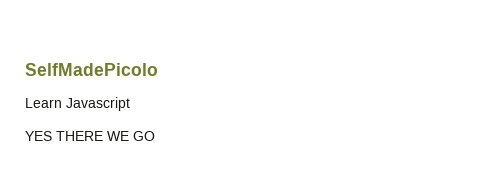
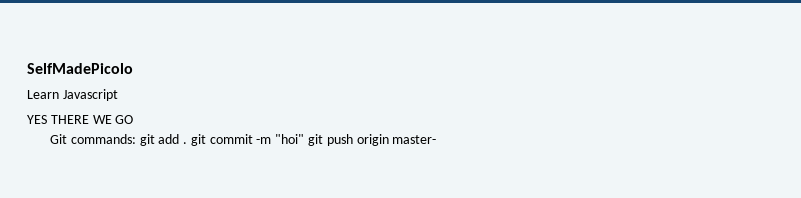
(155, 136) none -> [49,134,437,146] // Git commands: git add . git commit -m "hoi" git push origin master-

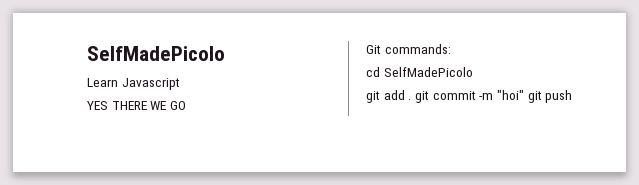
(136, 139) none -> [366,67,473,77] // cd SelfMadePicolo //
[356,134,437,146] origin master- -> (573, 96) none

